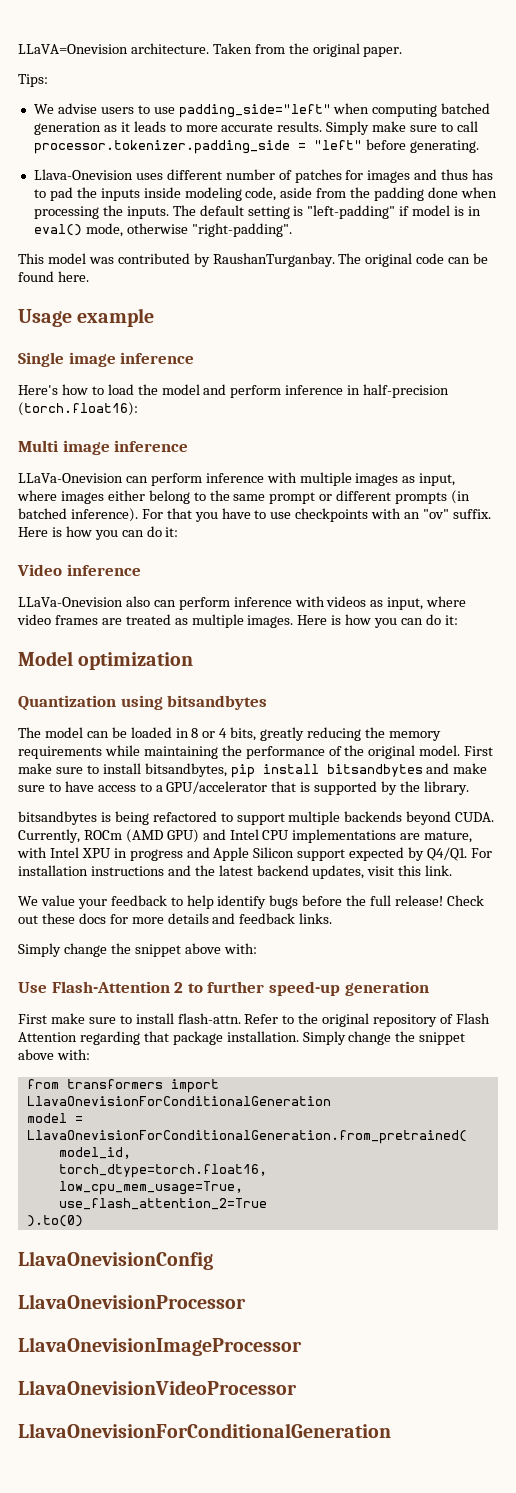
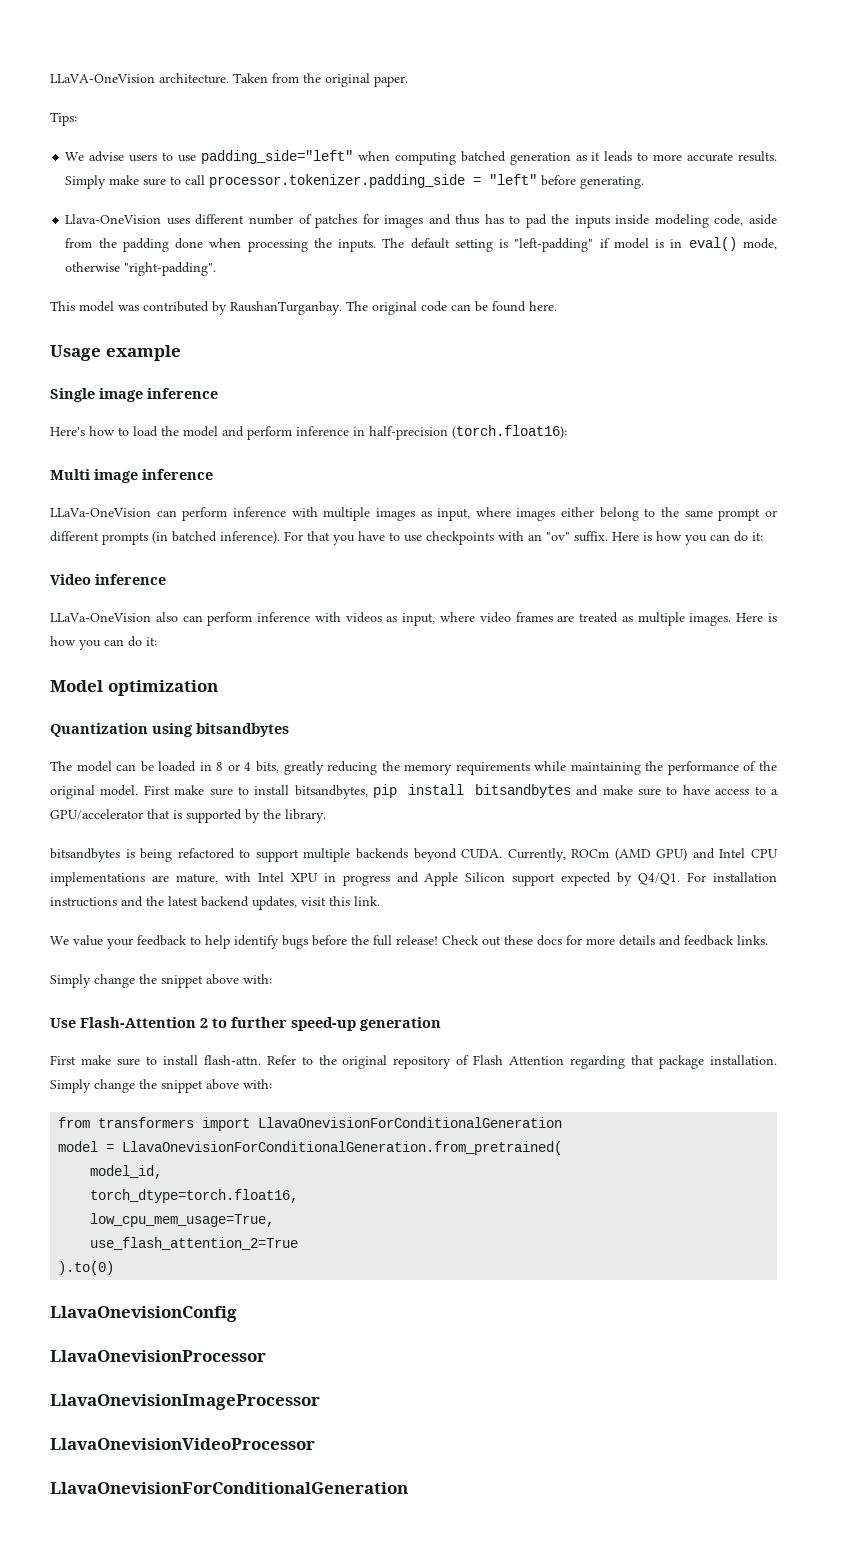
[18,44,128,54] LLaVA=Onevision -> [50,74,155,83] LLaVA-OneVision
[33,169,133,180] Llava-Onevision -> [65,214,162,224] Llava-OneVision
[18,473,123,483] LLaVa-Onevision -> [50,508,151,517] LLaVa-OneVision
[18,597,123,607] LLaVa-Onevision -> [50,613,151,622] LLaVa-OneVision

